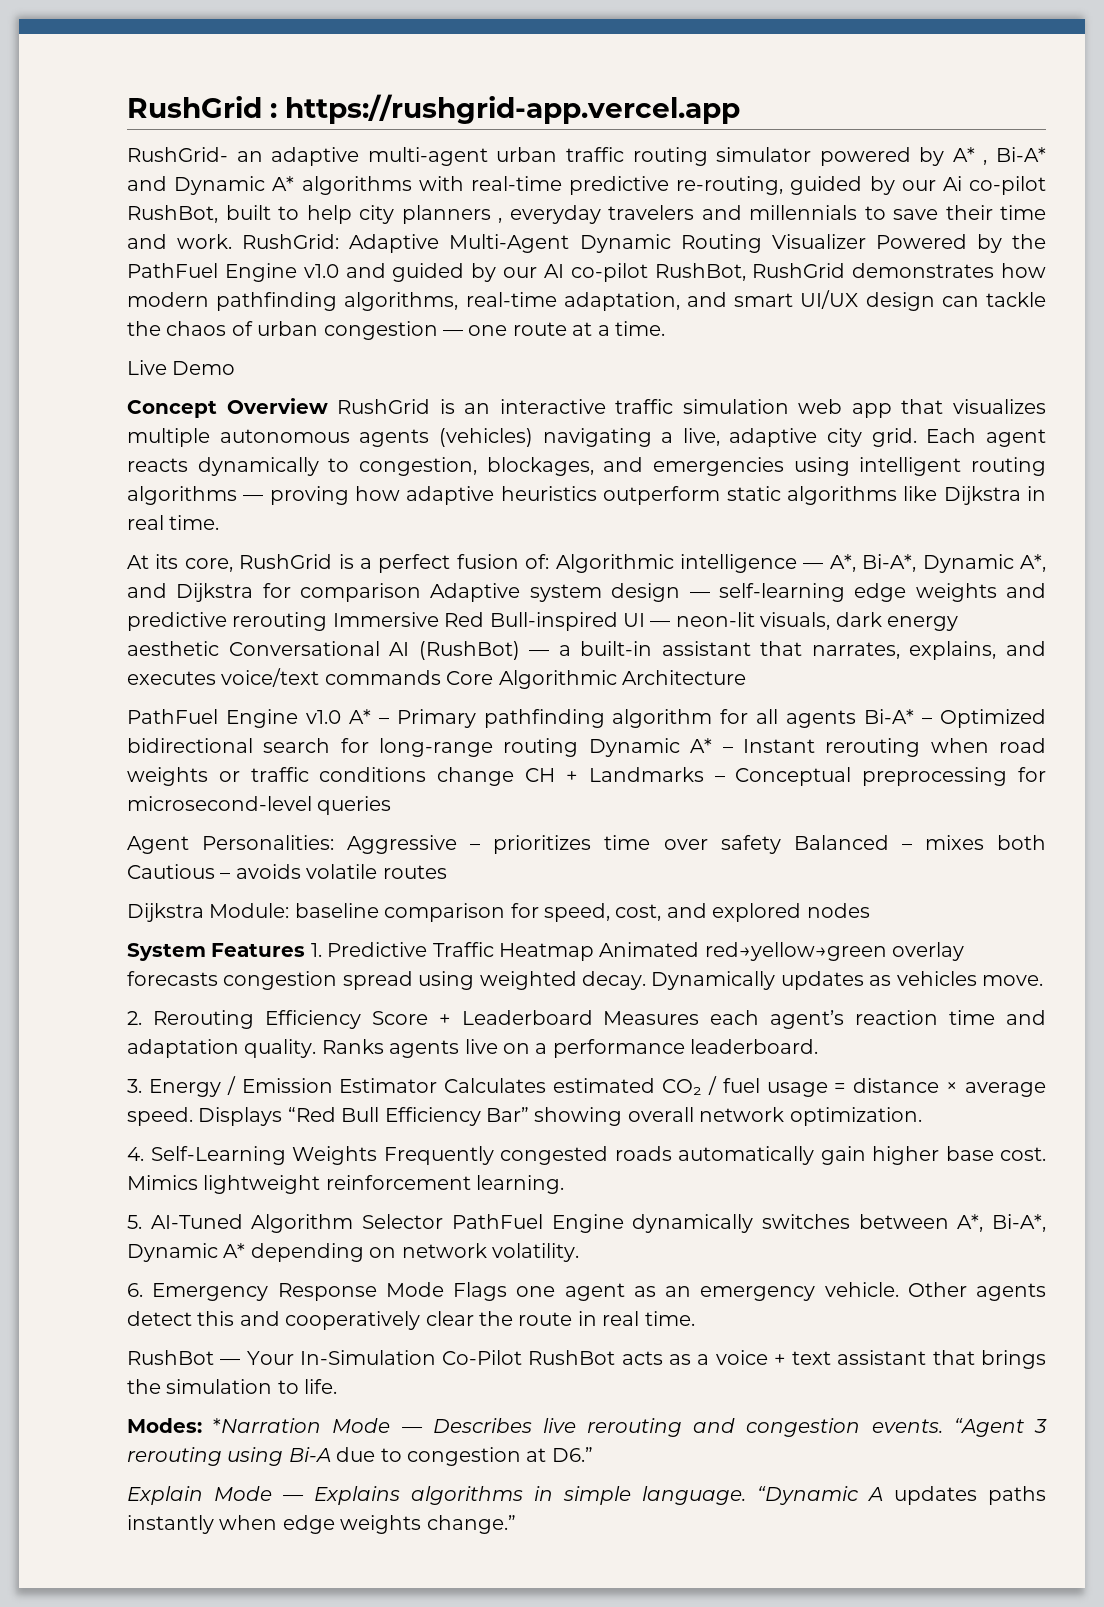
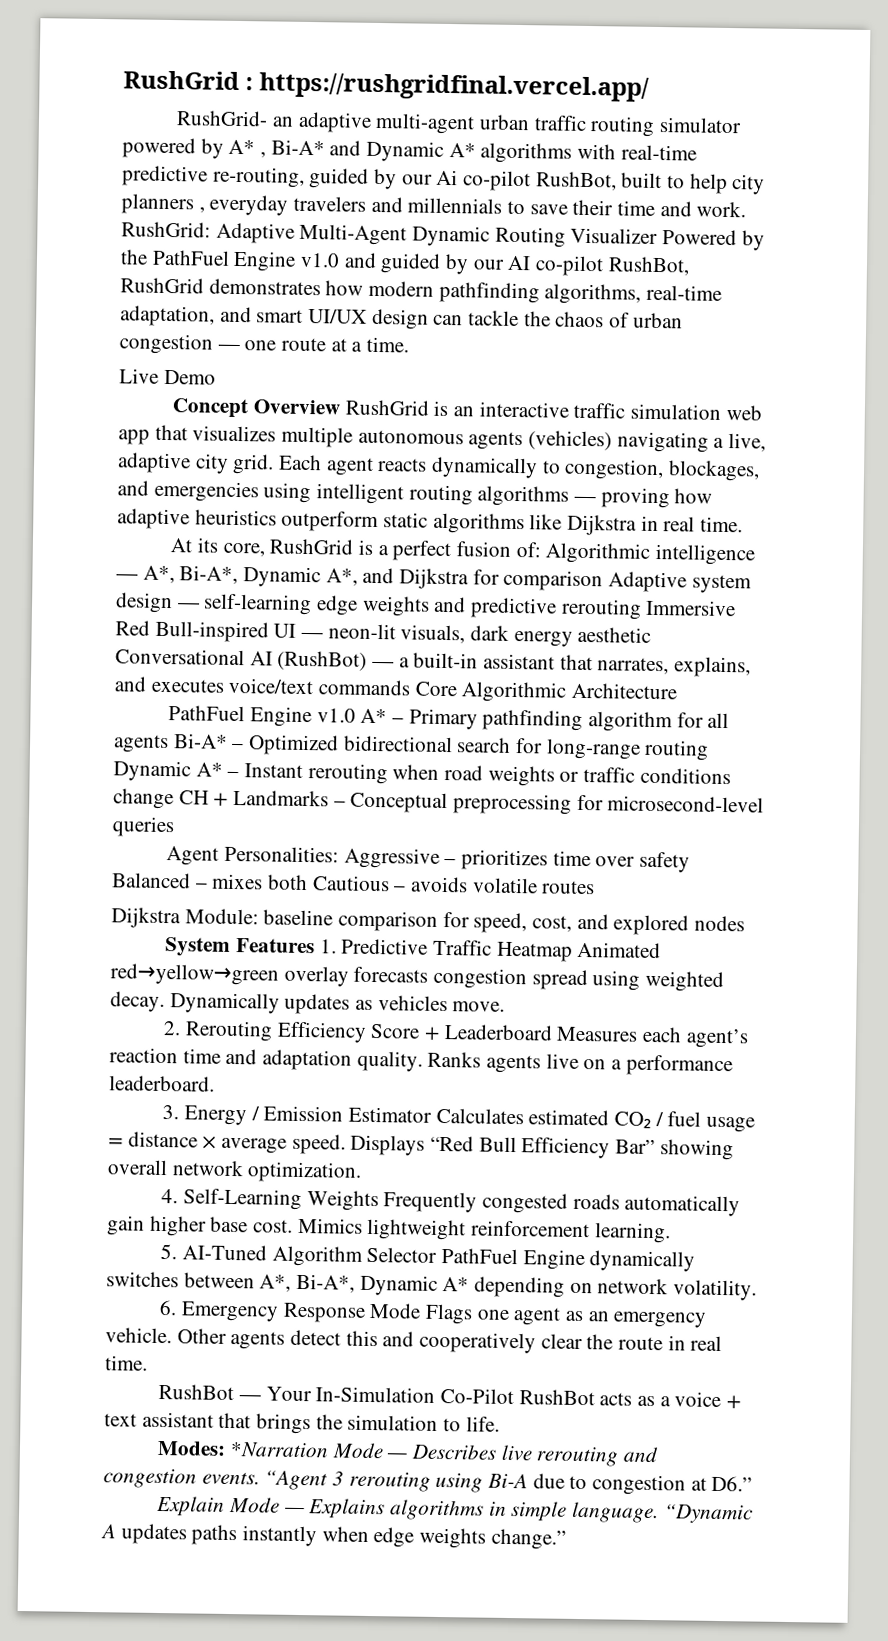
[285,94,740,124] https://rushgrid-app.vercel.app -> [258,72,649,102] https://rushgridfinal.vercel.app/

